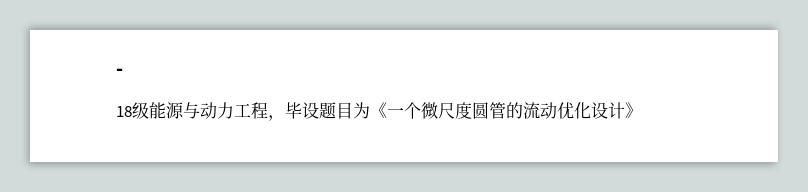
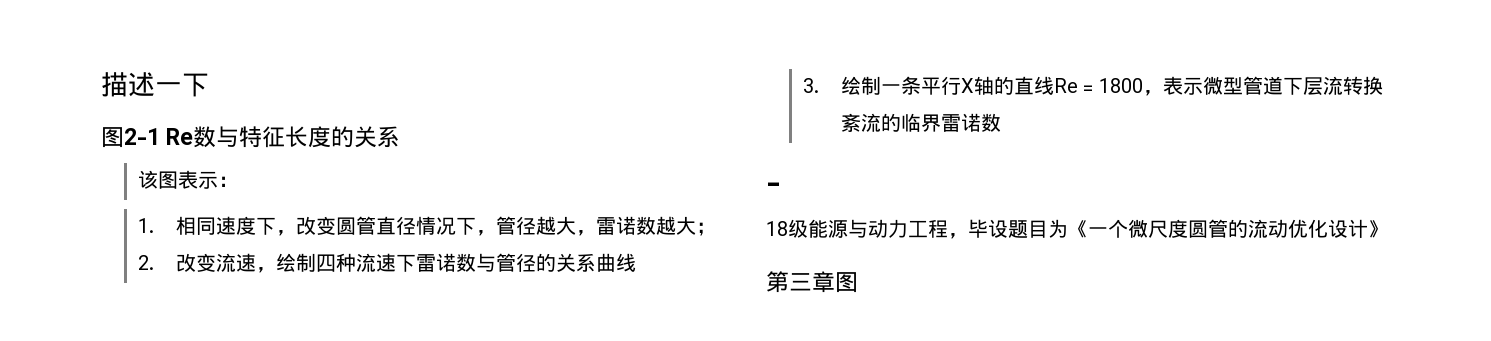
(116, 71) none -> [101,72,209,97] [101,126,401,148] [138,170,239,189] [138,216,716,236] [138,253,636,273] [803,76,1383,96] [840,113,1001,132] 描述一下 // 图2-1 Re数与特征长度的关系 // 该图表示： // 1.相同速度下，改变圆管直径情况下，管径越大，雷诺数越大； // 2.改变流速，绘制四种流速下雷诺数与管径的关系曲线 // 3.绘制一条平行X轴的直线Re = 1800，表示微型管道下层流转换紊流的临界雷诺数 //
(642, 110) none -> [766,271,858,293] // 第三章图

